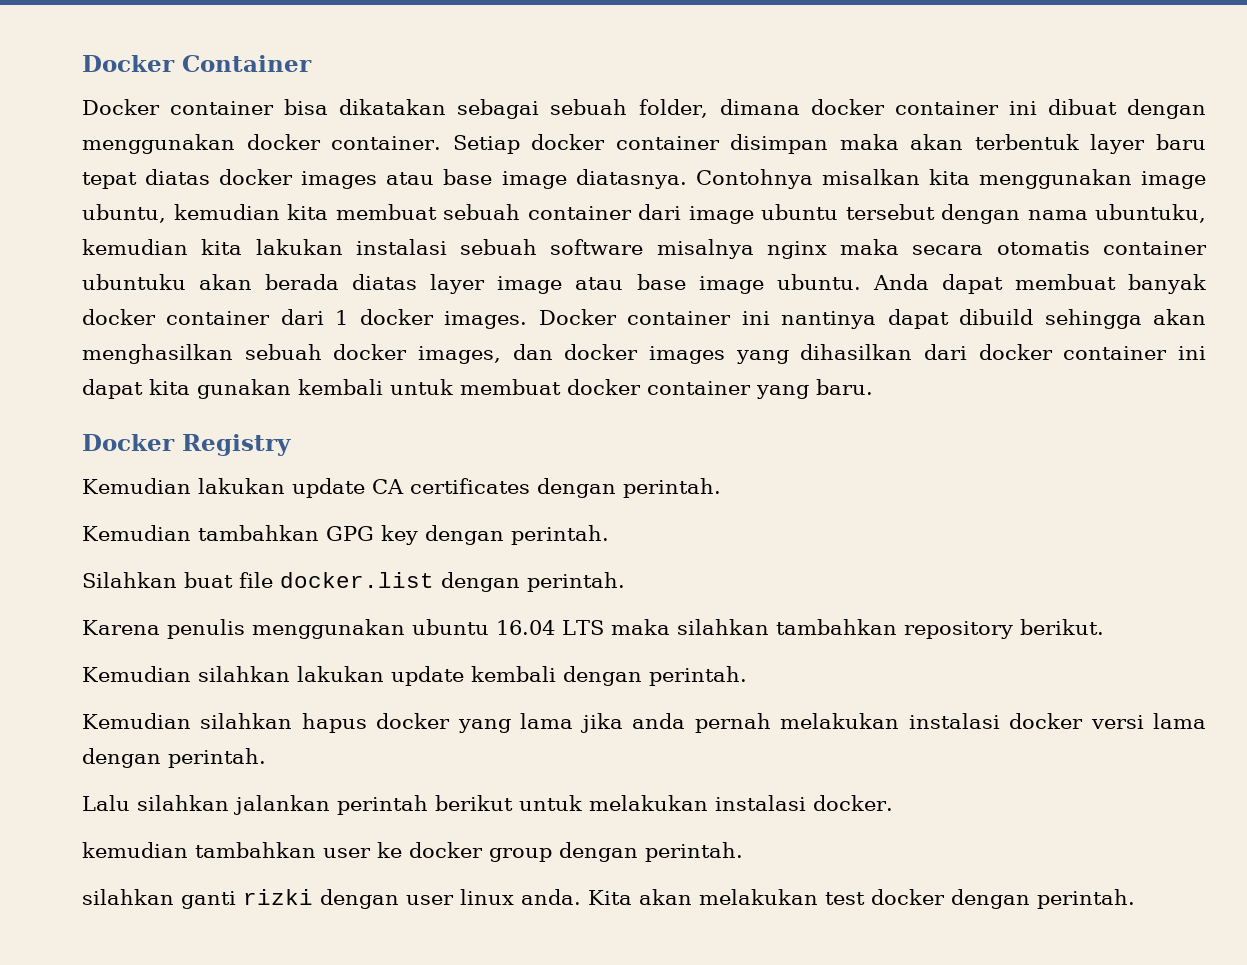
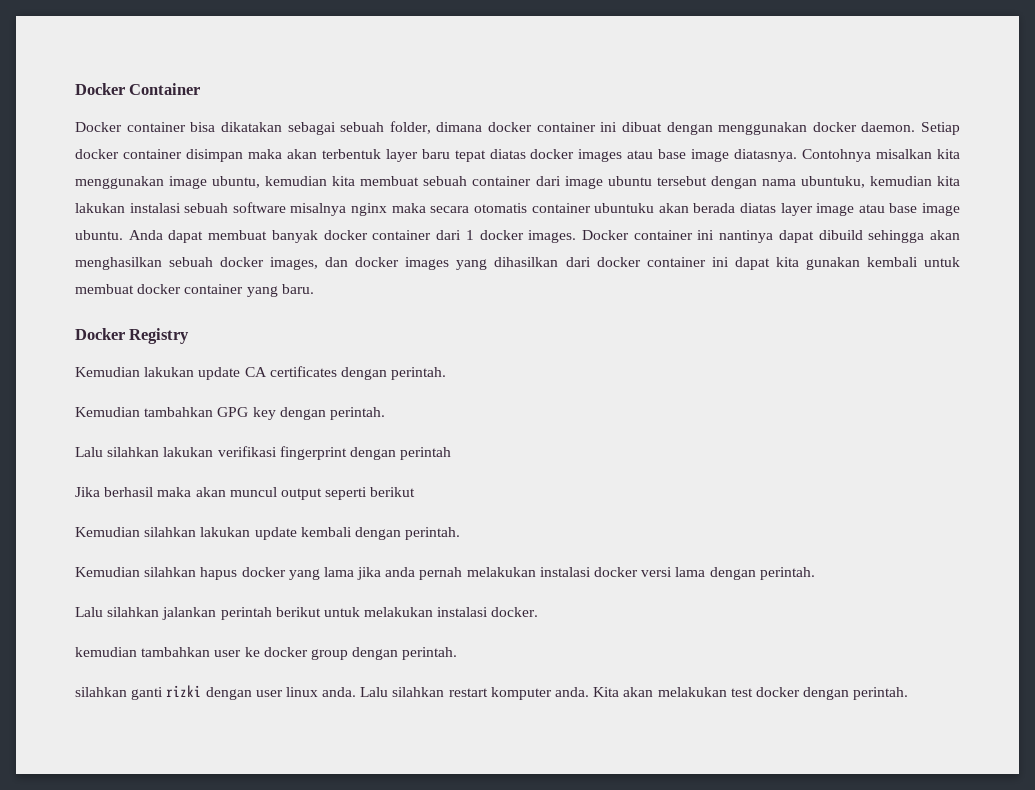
[331,136,442,150] container. -> [861,122,916,132] daemon.
[82,572,625,592] [82,619,1104,639] Silahkan buat file docker.list dengan perintah. // Karena penulis menggunakan ubuntu 16.04 LTS maka silahkan tambahkan repository berikut. -> [75,446,452,460] [75,487,416,500] Lalu silahkan lakukan verifikasi fingerprint dengan perintah // Jika berhasil maka akan muncul output seperti berikut
(581, 897) none -> [360,687,590,700] Lalu silahkan restart komputer anda.

